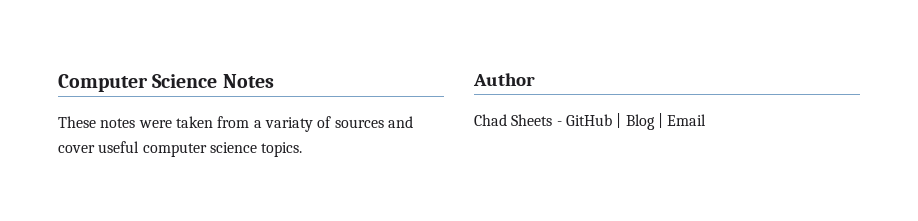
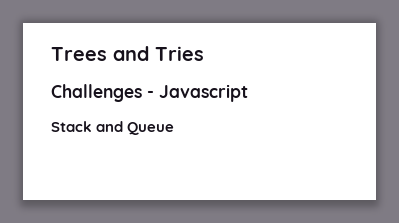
[58,74,274,92] [58,116,413,132] [58,141,303,157] [473,73,535,86] [474,113,707,130] Computer Science Notes // These notes were taken from a variaty of sources and cover useful computer science topics. // Author // Chad Sheets - GitHub | Blog | Email -> [51,46,204,61] [51,84,248,102] [51,121,175,135] Trees and Tries // Challenges - Javascript // Stack and Queue

